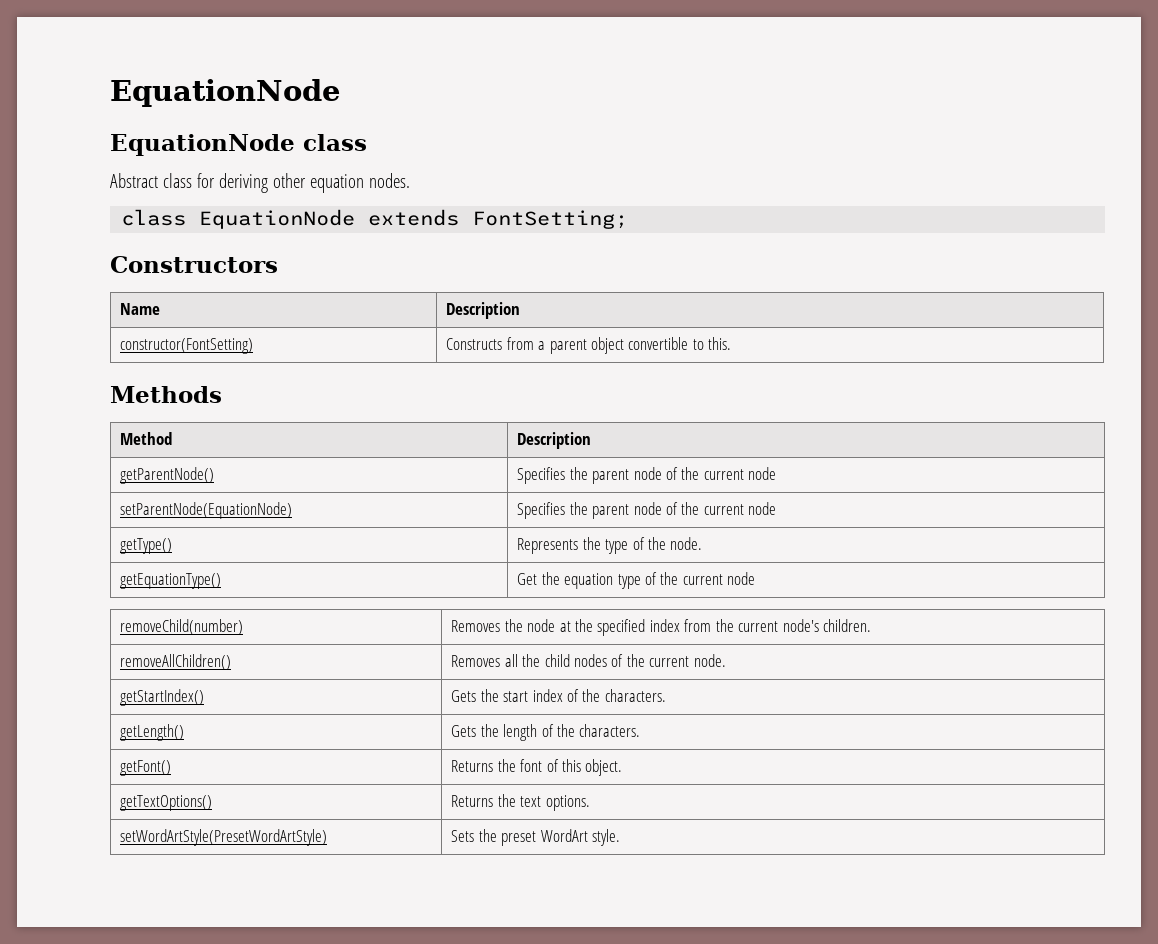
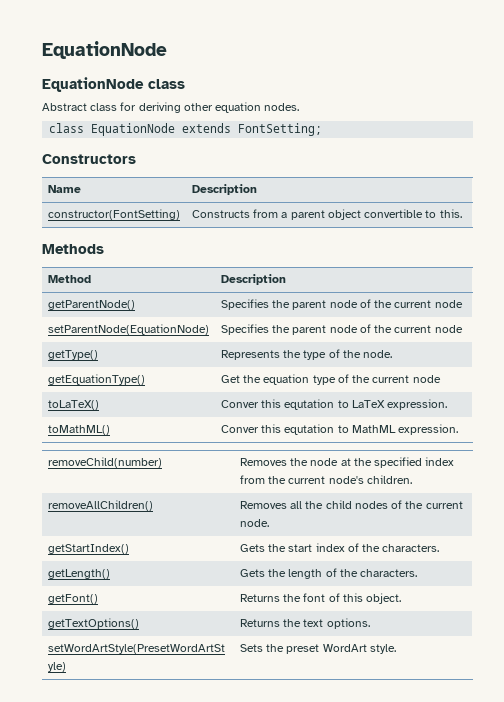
(756, 578) none -> [47,400,99,410] [220,399,448,410] [47,425,110,435] [220,424,459,435] // toLaTeX() | Conver this equtation to LaTeX expression. // toMathML() | Conver this equtation to MathML expression.

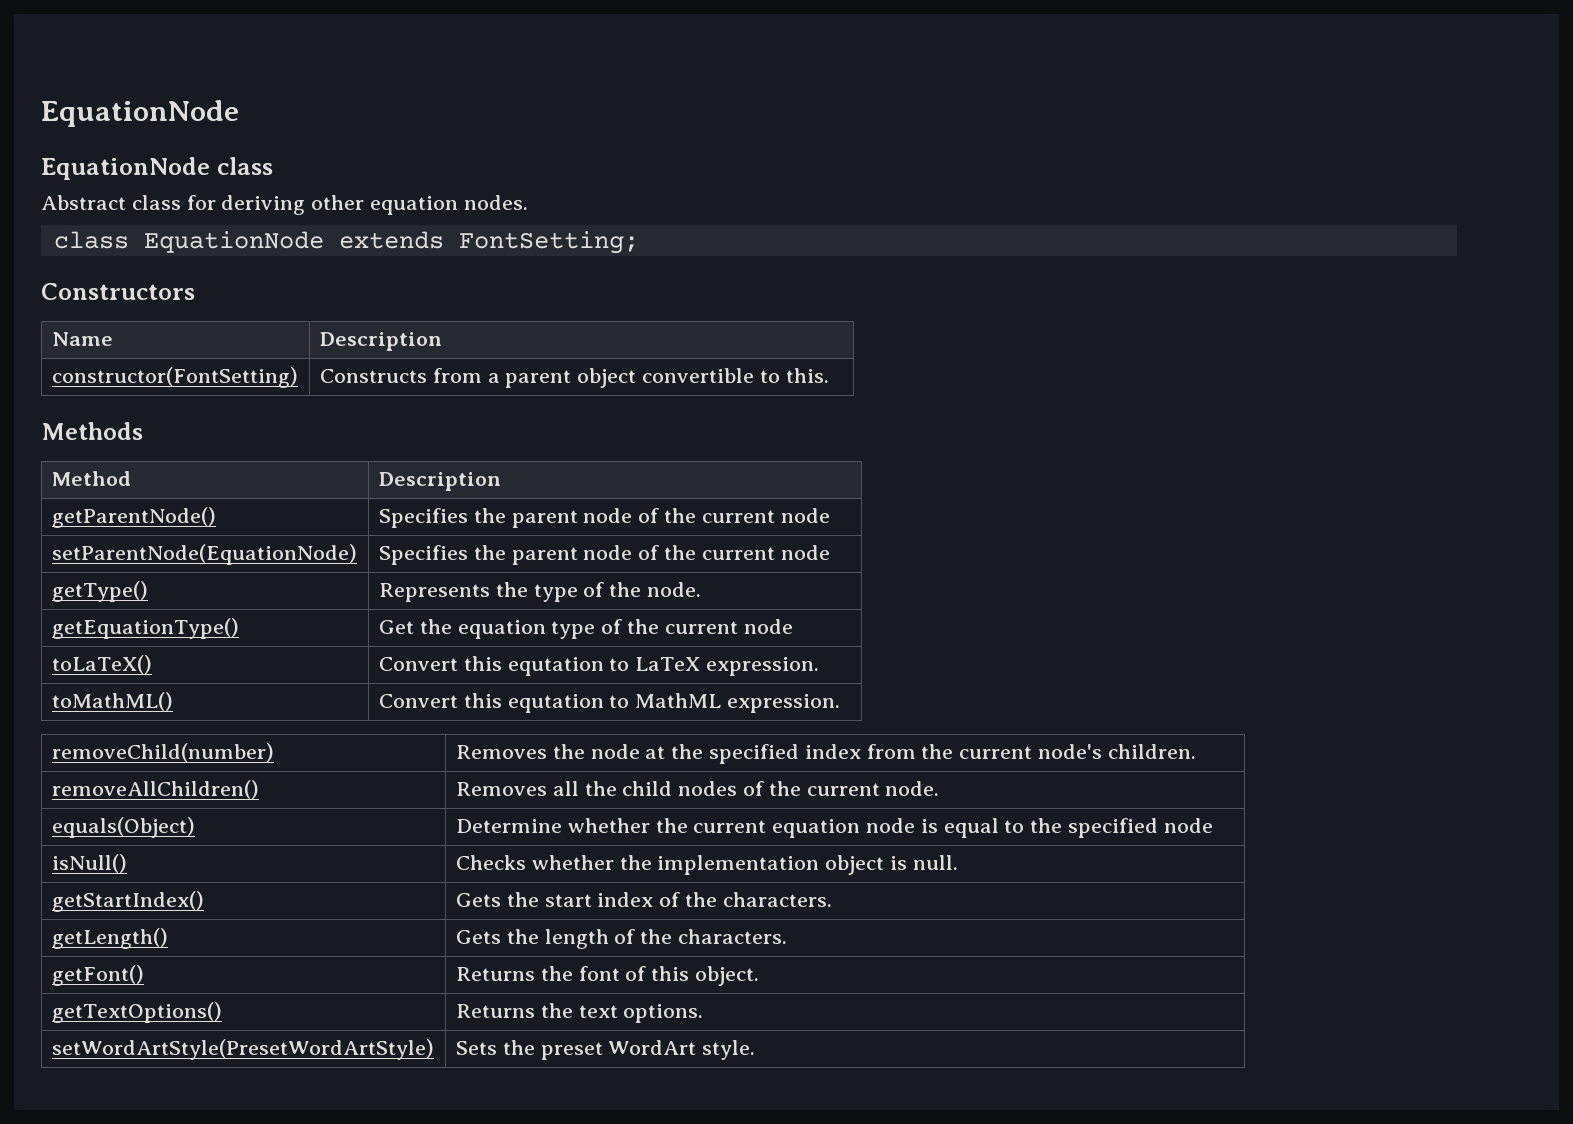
[220,400,259,408] Conver -> [378,657,458,671] Convert
[220,425,259,433] Conver -> [378,694,458,708] Convert
(269, 523) none -> [51,817,195,838] [455,818,1213,838] [51,854,127,873] [455,855,958,875] // equals(Object) | Determine whether the current equation node is equal to the specified node // isNull() | Checks whether the implementation object is null.

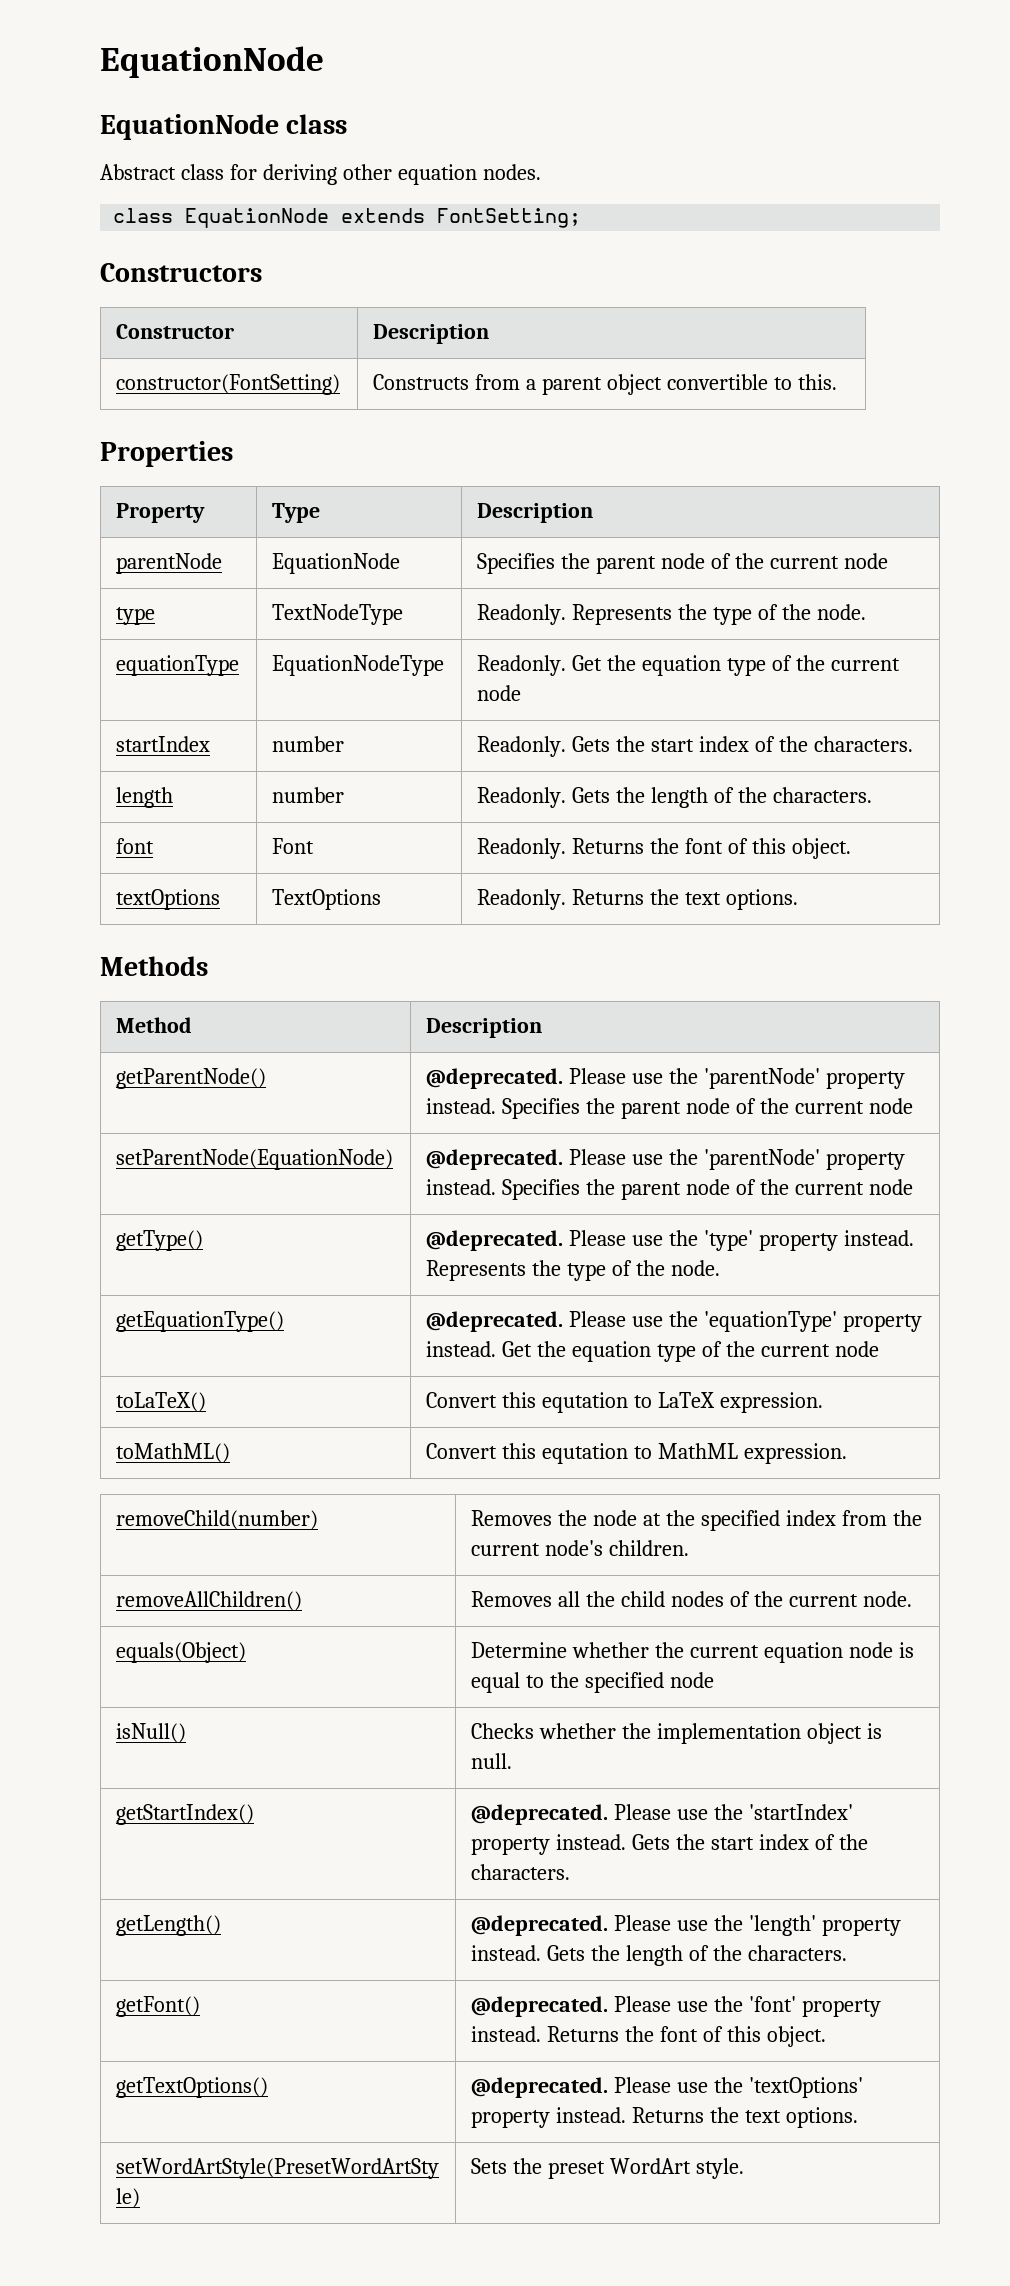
[51,332,113,346] Name -> [116,324,235,339] Constructor
[41,422,143,440] [51,471,131,486] [378,472,501,491] [51,507,216,528] Methods // Method | Description // getParentNode() | -> [100,441,233,467] [116,503,206,523] [272,503,321,523] [477,503,594,523] [116,553,223,574] [272,553,401,574] [477,553,888,574] [116,607,156,625] [272,604,404,625] [477,604,866,625] [116,655,240,676] [272,655,445,676] [477,655,900,676] [477,685,522,701] [116,736,211,752] [272,736,345,752] [477,736,913,757] [116,787,174,808] [272,787,345,803] [477,787,872,808] [116,838,155,854] [272,838,315,854] [477,838,851,859] [116,889,221,910] [272,889,382,910] [477,889,798,910] [100,956,208,976] [116,1017,193,1033] [426,1018,543,1038] [116,1068,267,1089] [426,1068,905,1089] [426,1098,497,1114] Properties // Property | Type | Description // parentNode | EquationNode | Specifies the parent node of the current node // type | TextNodeType | Readonly. Represents the type of the node. // equationType | EquationNodeType | Readonly. Get the equation type of the current node // startIndex | number | Readonly. Gets the start index of the characters. // length | number | Readonly. Gets the length of the characters. // font | Font | Readonly. Returns the font of this object. // textOptions | TextOptions | Readonly. Returns the text options. // Methods // Method | Description // getParentNode() | @deprecated. Please use the 'parentNode' property instead.
(357, 554) none -> [426,1149,905,1170] [426,1179,497,1195] @deprecated. Please use the 'parentNode' property instead.
(148, 591) none -> [426,1230,914,1251] @deprecated. Please use the 'type' property instead.
(239, 628) none -> [426,1311,922,1332] [426,1341,497,1357] @deprecated. Please use the 'equationType' property instead.
(204, 901) none -> [471,1804,853,1825] [471,1834,626,1855] @deprecated. Please use the 'startIndex' property instead.
(168, 938) none -> [471,1915,901,1936] [471,1945,542,1961] @deprecated. Please use the 'length' property instead.
(144, 975) none -> [471,1996,881,2017] [471,2026,542,2042] @deprecated. Please use the 'font' property instead.
(222, 1012) none -> [471,2077,863,2098] [471,2107,626,2128] @deprecated. Please use the 'textOptions' property instead.

